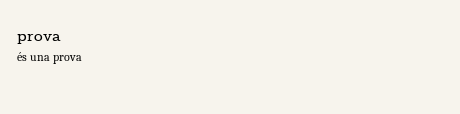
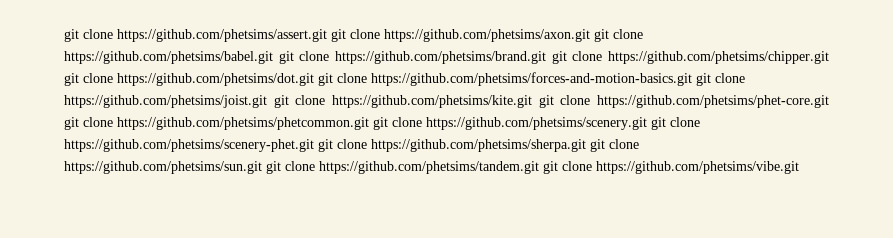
[17,34,61,44] [17,52,83,64] prova // és una prova -> [64,29,643,42] [64,51,829,64] [64,72,745,86] [64,95,829,108] [64,117,700,130] [64,139,639,152] [64,161,799,174] git clone https://github.com/phetsims/assert.git git clone https://github.com/phetsims/axon.git git clone https://github.com/phetsims/babel.git git clone https://github.com/phetsims/brand.git git clone https://github.com/phetsims/chipper.git git clone https://github.com/phetsims/dot.git git clone https://github.com/phetsims/forces-and-motion-basics.git git clone https://github.com/phetsims/joist.git git clone https://github.com/phetsims/kite.git git clone https://github.com/phetsims/phet-core.git git clone https://github.com/phetsims/phetcommon.git git clone https://github.com/phetsims/scenery.git git clone https://github.com/phetsims/scenery-phet.git git clone https://github.com/phetsims/sherpa.git git clone https://github.com/phetsims/sun.git git clone https://github.com/phetsims/tandem.git git clone https://github.com/phetsims/vibe.git

